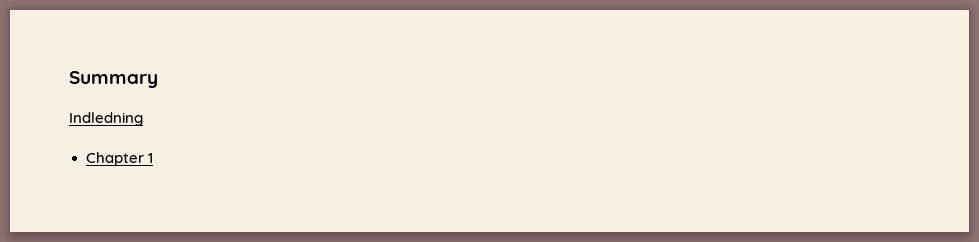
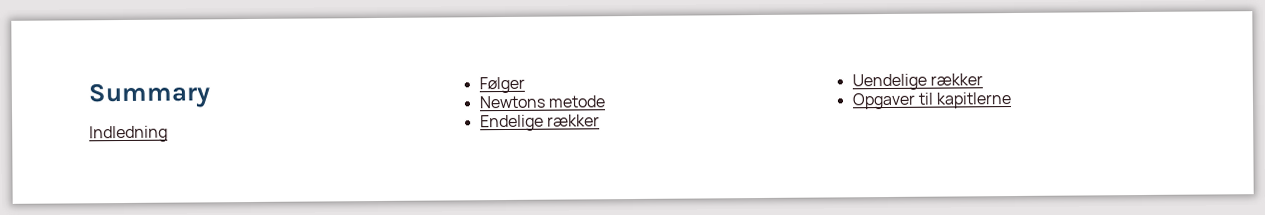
[85,152,153,166] Chapter 1 -> [478,76,525,94] [478,95,605,109] [479,114,600,132] [851,73,983,91] [851,92,1013,110] Følger // Newtons metode // Endelige rækker // Uendelige rækker // Opgaver til kapitlerne

